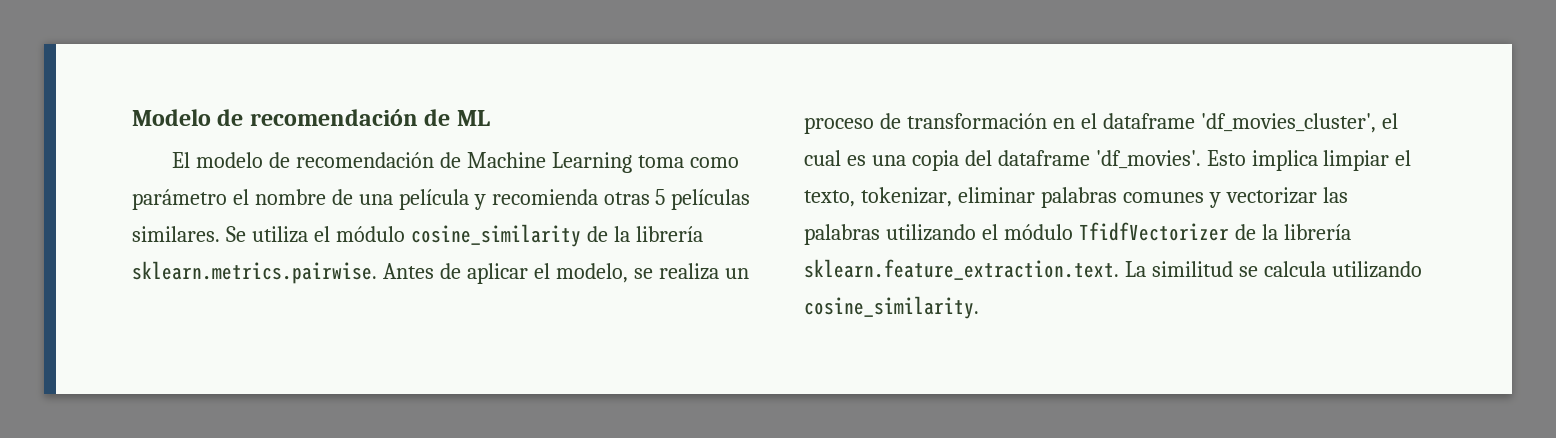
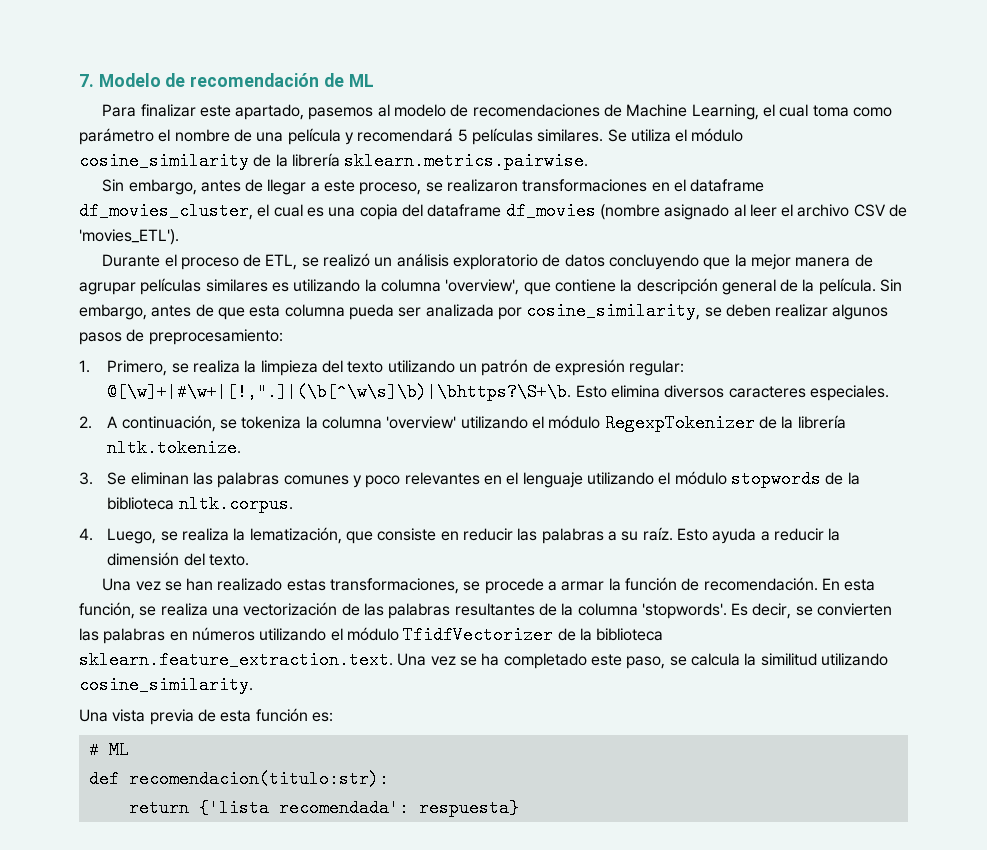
(132, 117) none -> [79,74,94,87] 7.
[172,152,191,168] El -> [102,104,390,120] Para finalizar este apartado, pasemos al
[295,152,434,168] recomendación -> [472,104,600,117] recomendaciones
[551,152,632,173] Learning -> [691,104,809,120] Learning, el cual
[491,189,650,205] recomienda otras -> [357,128,454,142] recomendará
[382,263,749,284] [804,113,1047,134] Antes de aplicar el modelo, se realiza un proceso de transformación -> [102,179,648,195] // Sin embargo, antes de llegar a este proceso, se realizaron transformaciones
[1200,113,1376,133] 'df_movies_cluster', -> [79,202,253,220] df_movies_cluster,
[1095,150,1412,171] [804,187,1348,208] [804,224,880,245] 'df_movies'. Esto implica limpiar el texto, tokenizar, eliminar palabras comunes y vectorizar las palabras -> [505,202,908,220] [79,229,179,245] [102,253,873,270] [79,278,903,295] [79,302,889,320] [79,329,283,345] [79,359,685,376] [107,383,890,401] [79,414,846,432] [107,439,242,457] [79,470,860,488] [107,495,293,513] [79,527,841,544] [107,552,250,566] [102,577,876,594] [79,602,893,619] [79,627,255,644] df_movies (nombre asignado al leer el archivo CSV de 'movies_ETL'). // Durante el proceso de ETL, se realizó un análisis exploratorio de datos concluyendo que la mejor manera de agrupar películas similares es utilizando la columna 'overview', que contiene la descripción general de la película. Sin embargo, antes de que esta columna pueda ser analizada por cosine_similarity, se deben realizar algunos pasos de preprocesamiento: // 1. Primero, se realiza la limpieza del texto utilizando un patrón de expresión regular: @[\w]+|#\w+|[!,".]|(\b[^\w\s]\b)|\bhttps?\S+\b. Esto elimina diversos caracteres especiales. // 2. A continuación, se tokeniza la columna 'overview' utilizando el módulo RegexpTokenizer de la librería nltk.tokenize. // 3. Se eliminan las palabras comunes y poco relevantes en el lenguaje utilizando el módulo stopwords de la biblioteca nltk.corpus. // 4. Luego, se realiza la lematización, que consiste en reducir las palabras a su raíz. Esto ayuda a reducir la dimensión del texto. // Una vez se han realizado estas transformaciones, se procede a armar la función de recomendación. En esta función, se realiza una vectorización de las palabras resultantes de la columna 'stopwords'. Es decir, se convierten las palabras en números
[1283,224,1351,240] [804,259,1422,280] [804,296,979,319] librería sklearn.feature_extraction.text. La similitud se calcula utilizando cosine_similarity. -> [596,628,664,641] [79,651,888,669] [79,676,253,694] [79,708,333,725] [88,741,129,759] [88,770,389,788] [128,799,519,817] biblioteca sklearn.feature_extraction.text. Una vez se ha completado este paso, se calcula la similitud utilizando cosine_similarity. // Una vista previa de esta función es: // # ML // def recomendacion(titulo:str): // return {'lista recomendada': respuesta}

